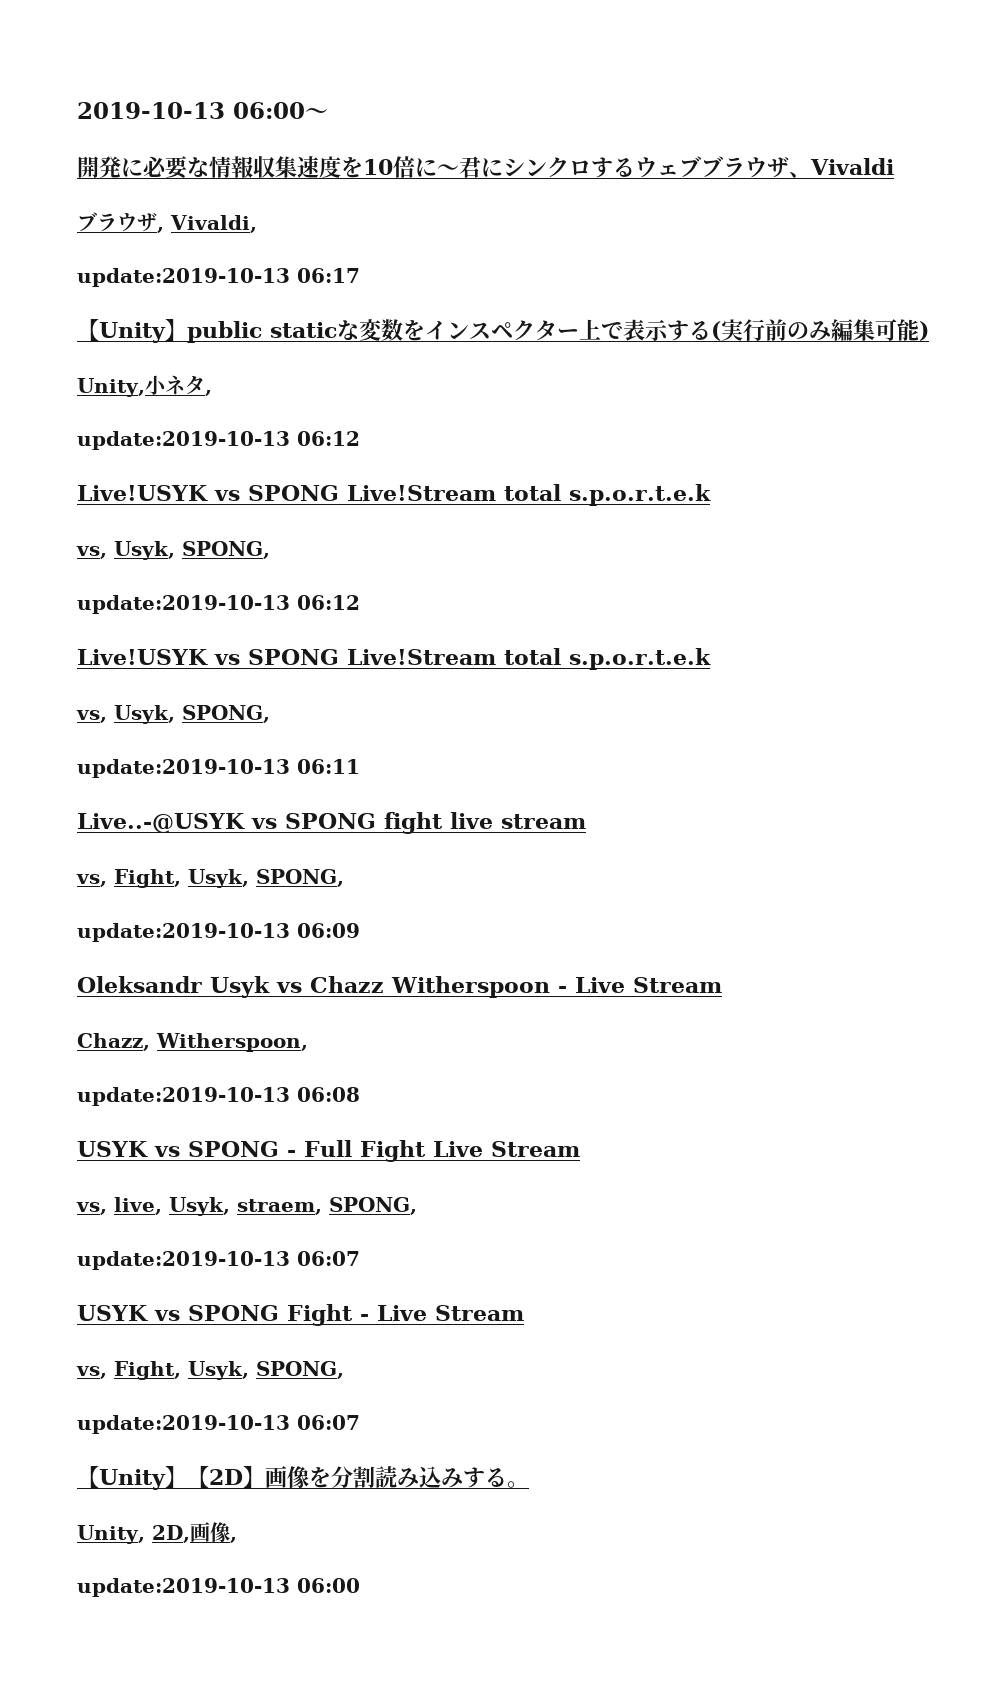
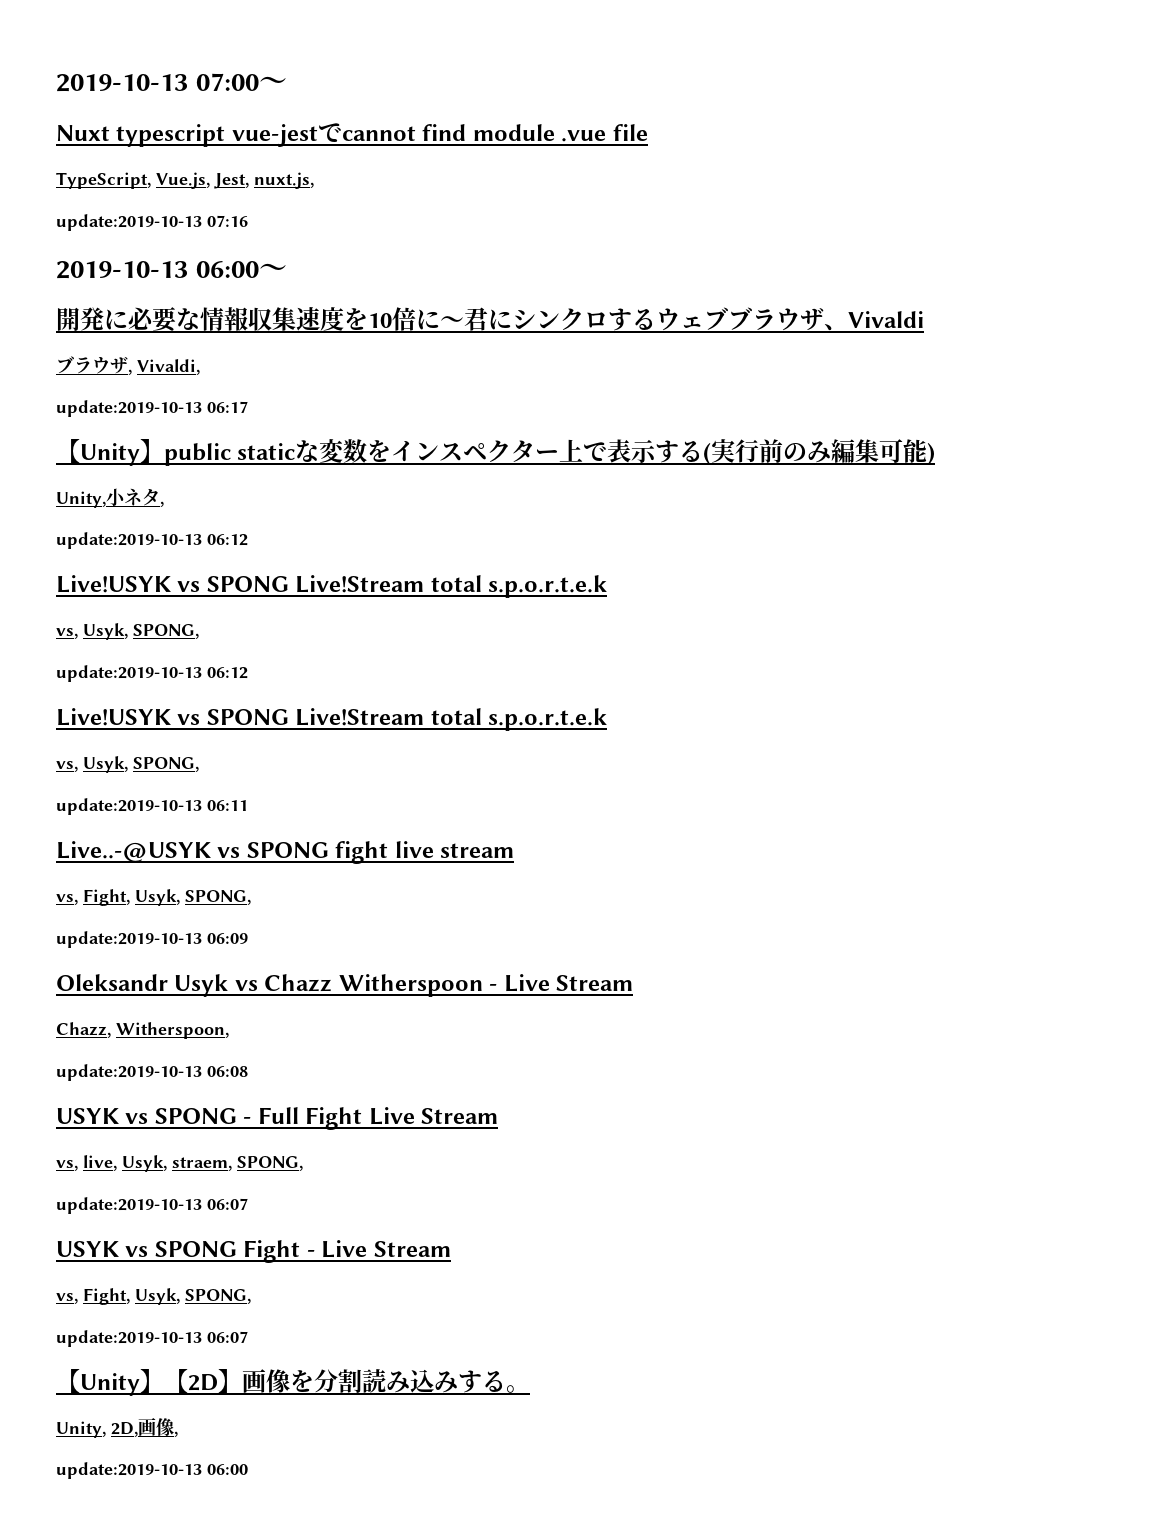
[77,102,225,119] 2019-10-13 -> [56,73,287,92] [56,123,648,147] [56,172,314,189] [56,214,248,231] [56,261,188,279] 2019-10-13 07:00～ // Nuxt typescript vue-jestでcannot find module .vue file // TypeScript, Vue.js, Jest, nuxt.js, // update:2019-10-13 07:16 // 2019-10-13

